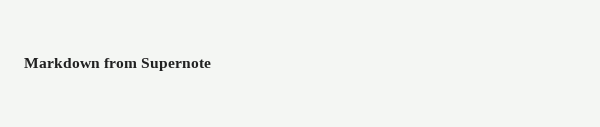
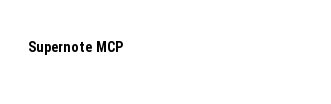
[24,58,212,71] Markdown from Supernote -> [28,41,123,55] Supernote MCP

